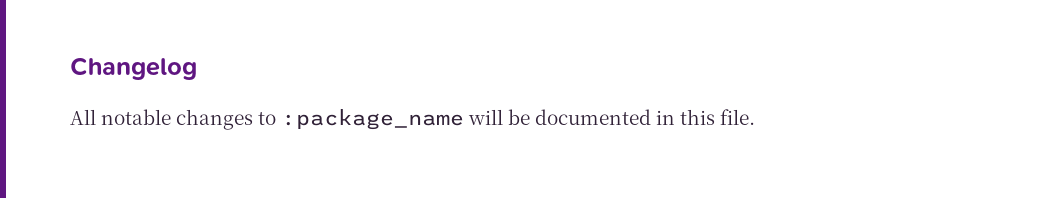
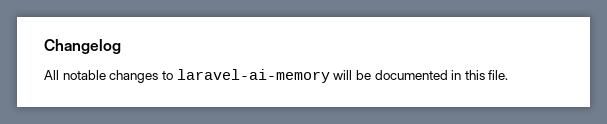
[281,109,464,130] :package_name -> [176,69,330,83] laravel-ai-memory

